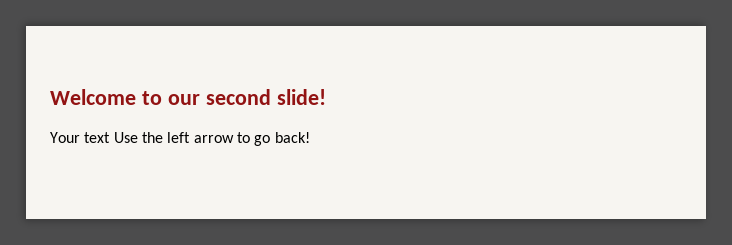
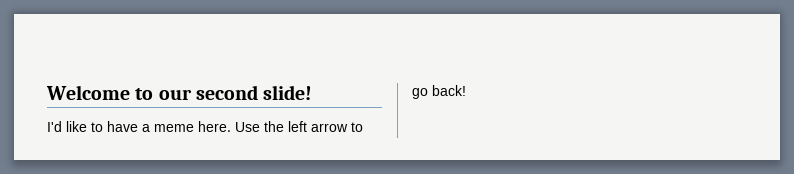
[50,132,111,143] Your text -> [47,121,231,132] I'd like to have a meme here.

